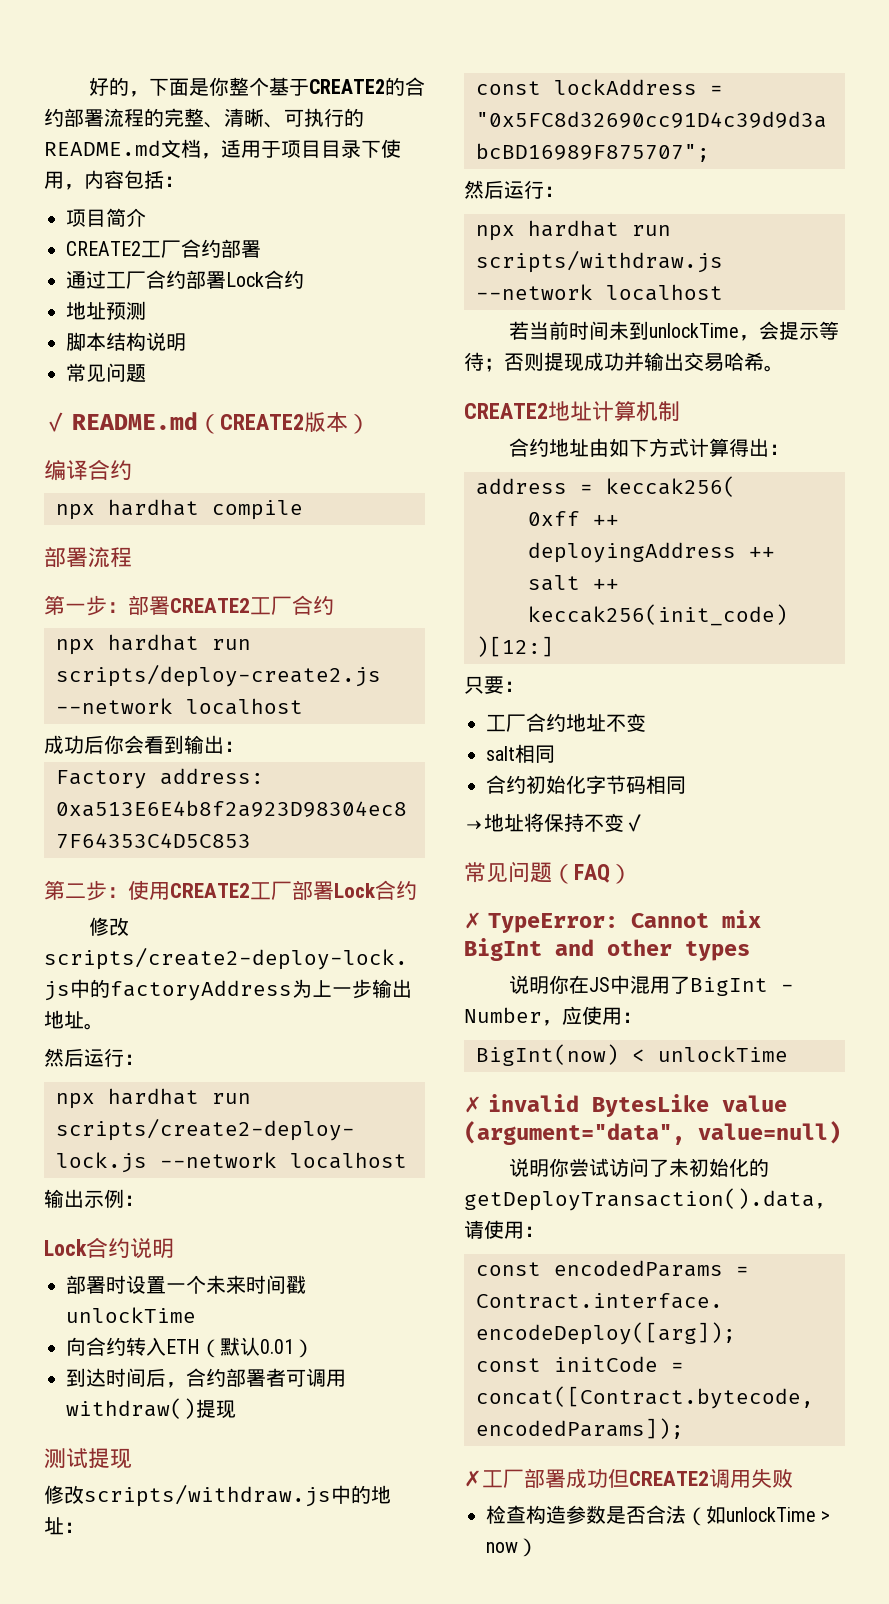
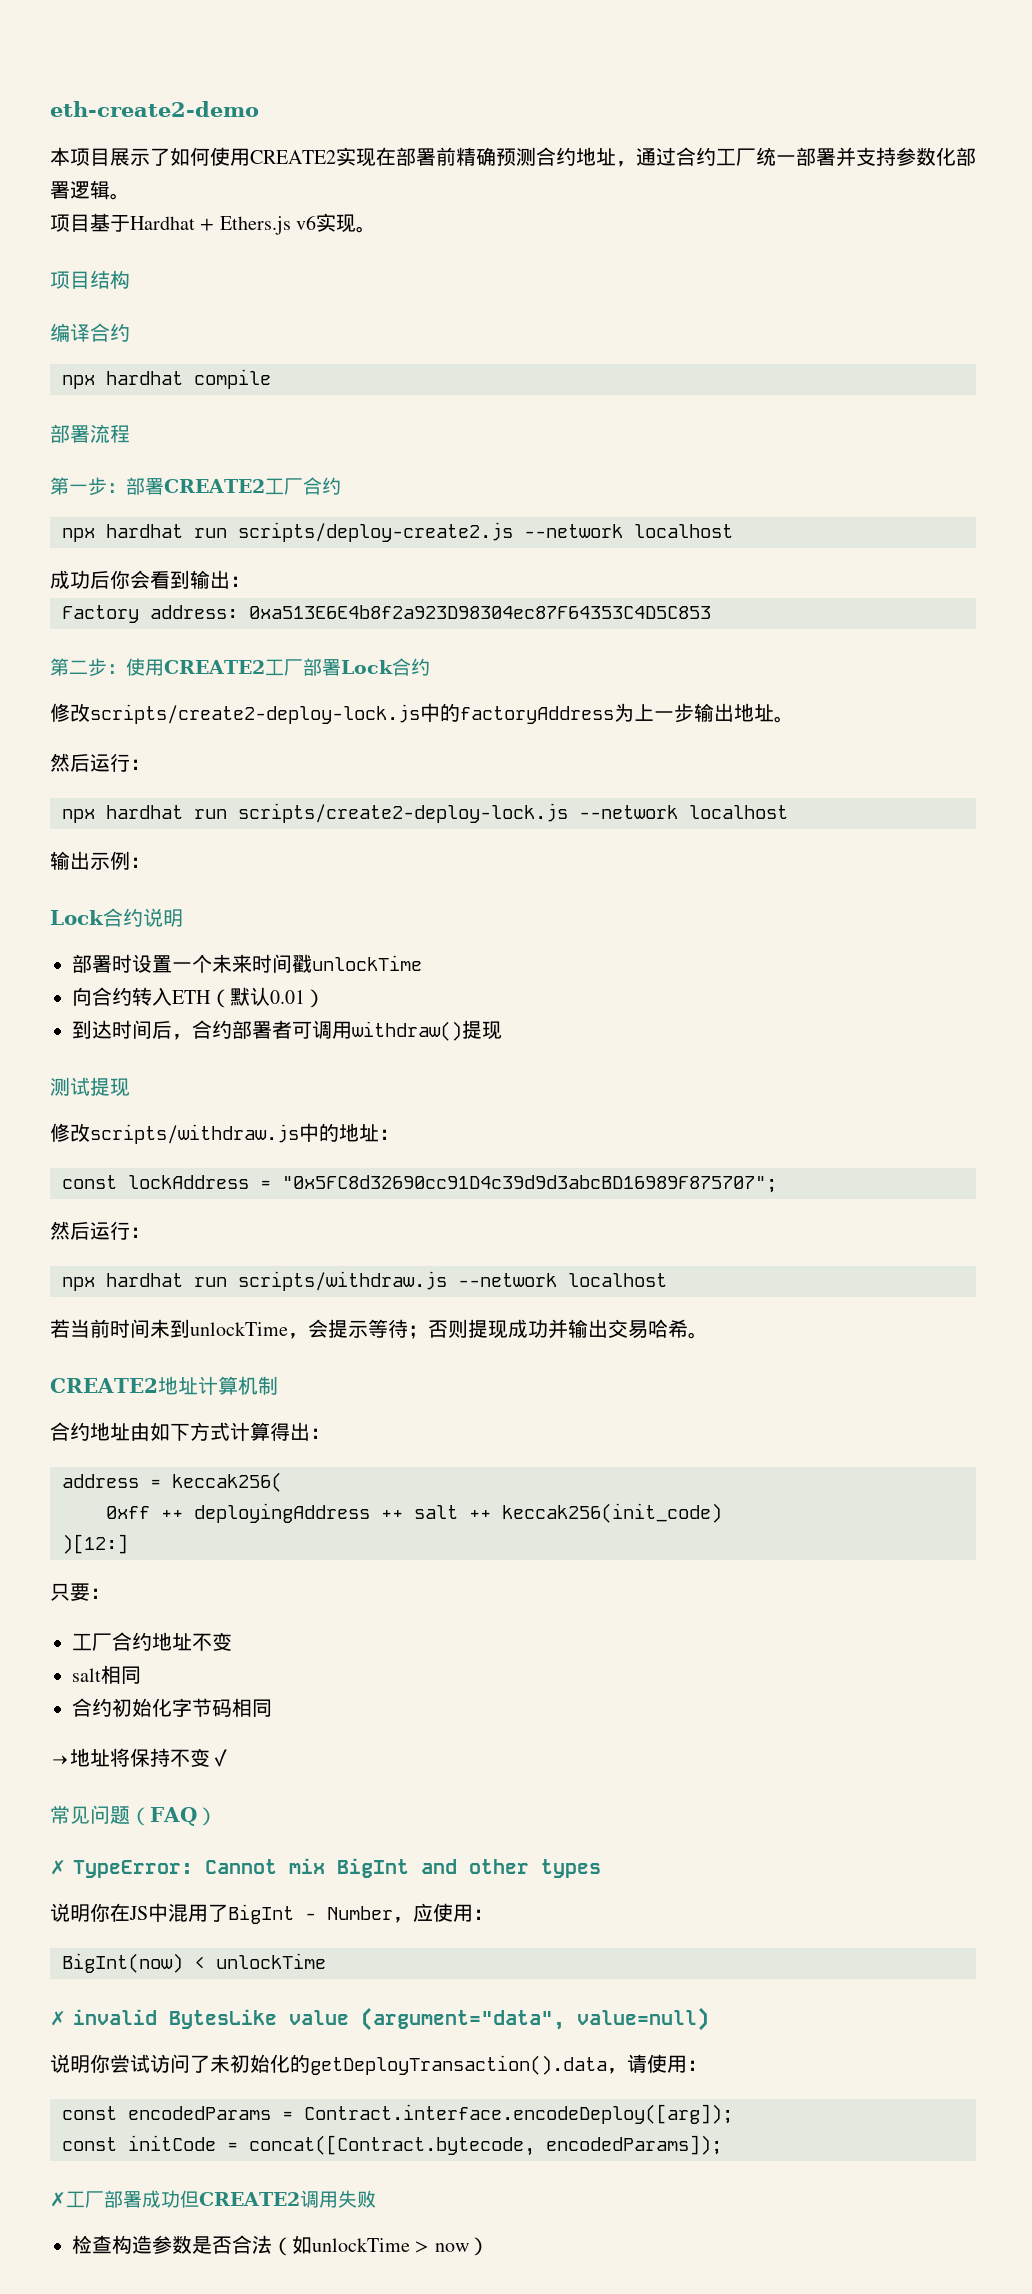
[88,77,425,97] [44,108,364,128] [44,139,401,159] [44,170,184,190] [66,208,146,227] [66,239,261,258] [66,270,304,289] [66,301,146,320] [66,332,186,351] [66,363,146,382] [44,412,370,434] 好的，下面是你整个基于CREATE2的合约部署流程的完整、清晰、可执行的README.md文档，适用于项目目录下使用，内容包括： // 项目简介 // CREATE2工厂合约部署 // 通过工厂合约部署Lock合约 // 地址预测 // 脚本结构说明 // 常见问题 // ✓ README.md（CREATE2版本） -> [50,101,259,117] [50,147,976,167] [50,180,130,200] [50,213,377,235] [50,270,130,289] eth-create2-demo // 本项目展示了如何使用CREATE2实现在部署前精确预测合约地址，通过合约工厂统一部署并支持参数化部署逻辑。 // 项目基于Hardhat + Ethers.js v6实现。 // 项目结构

